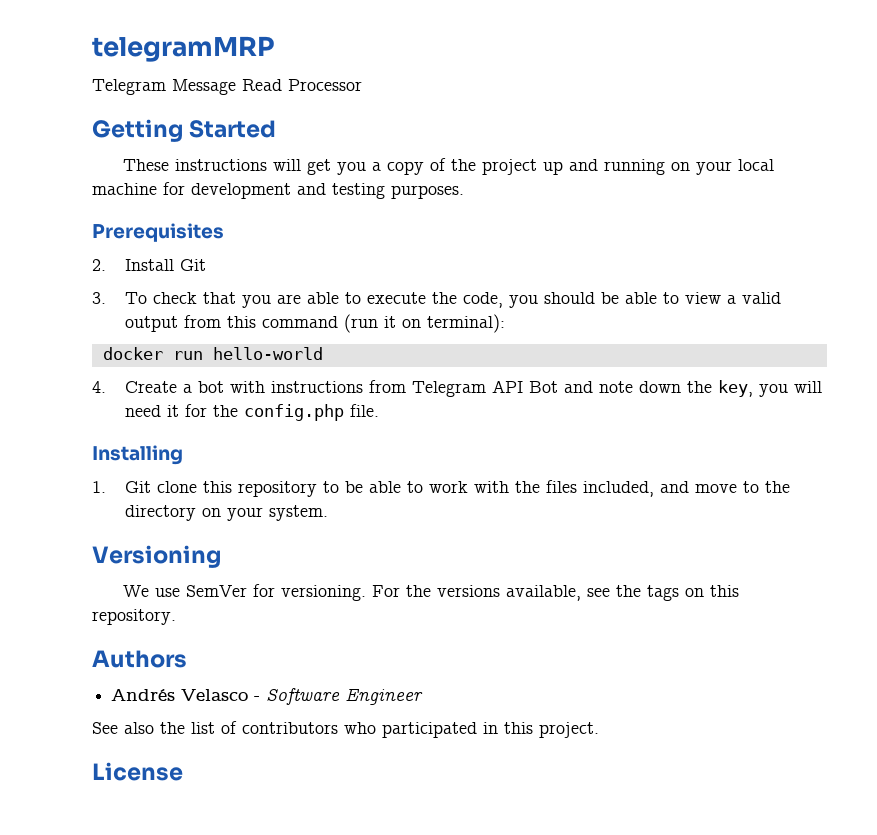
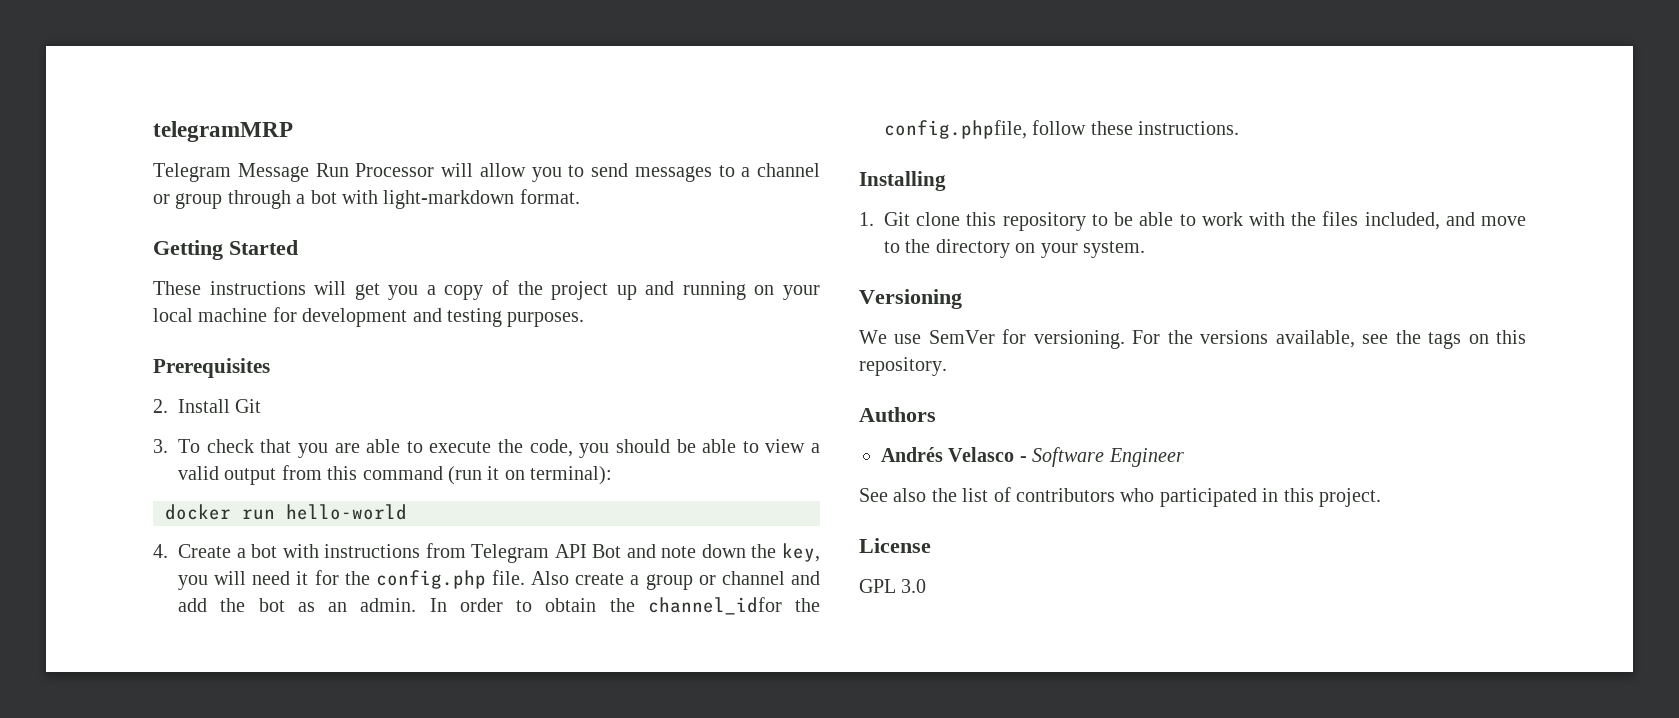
[242,79,282,91] Read -> [315,163,349,177] Run
(362, 85) none -> [441,163,820,182] [153,189,580,209] will allow you to send messages to a channel or group through a bot with light-markdown format.
(380, 410) none -> [531,571,820,590] [178,597,820,615] [884,120,1240,139] Also create a group or channel and add the bot as an admin. In order to obtain the channel_idfor the config.phpfile, follow these instructions.
(183, 771) none -> [859,579,927,593] // GPL 3.0

